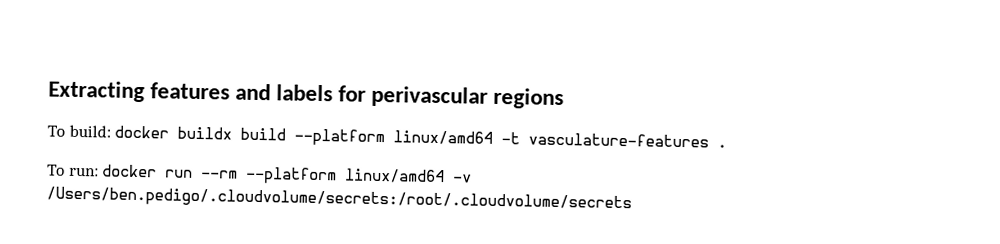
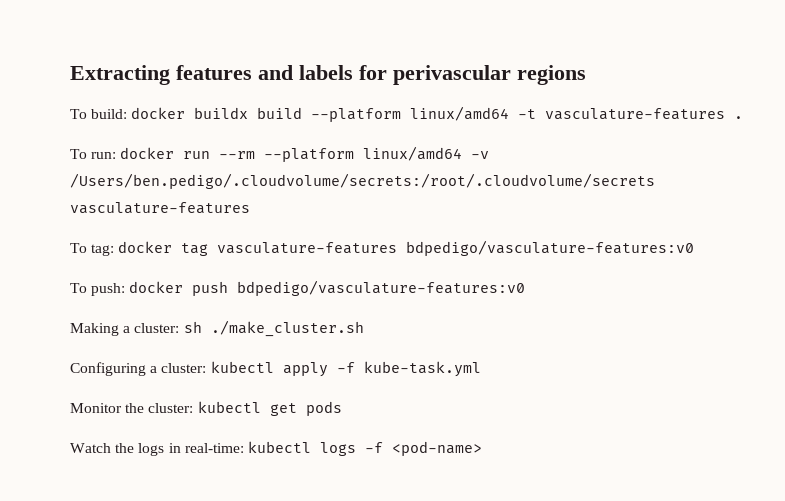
(632, 199) none -> [70,202,250,214] [70,240,695,256] [70,280,526,296] [70,320,364,337] [70,361,481,377] [70,401,342,416] [70,441,482,456] vasculature-features // To tag: docker tag vasculature-features bdpedigo/vasculature-features:v0 // To push: docker push bdpedigo/vasculature-features:v0 // Making a cluster: sh ./make_cluster.sh // Configuring a cluster: kubectl apply -f kube-task.yml // Monitor the cluster: kubectl get pods // Watch the logs in real-time: kubectl logs -f <pod-name>

